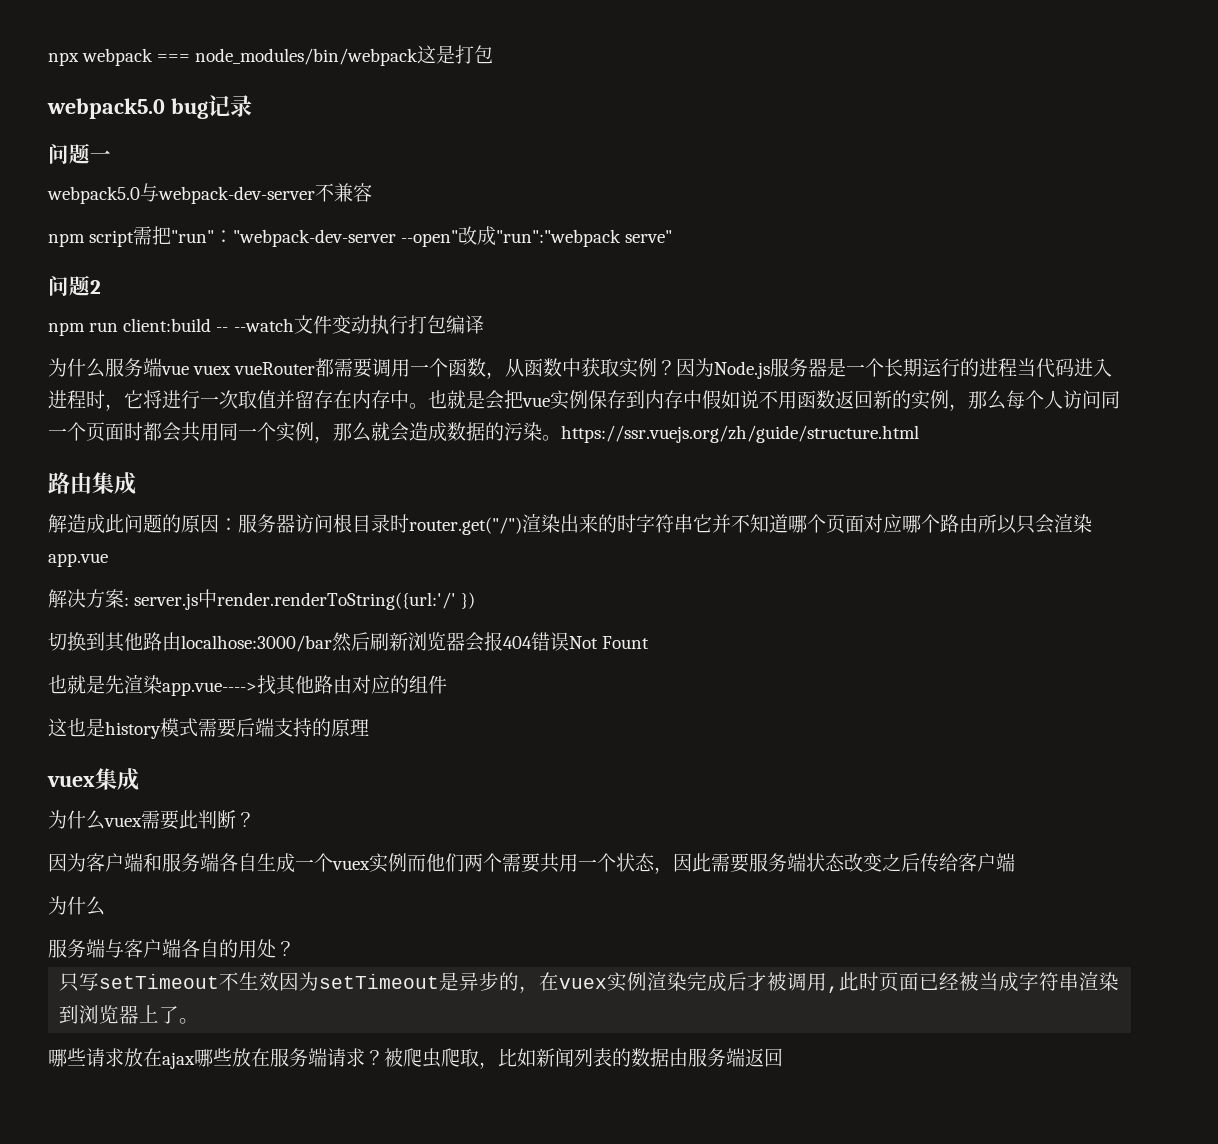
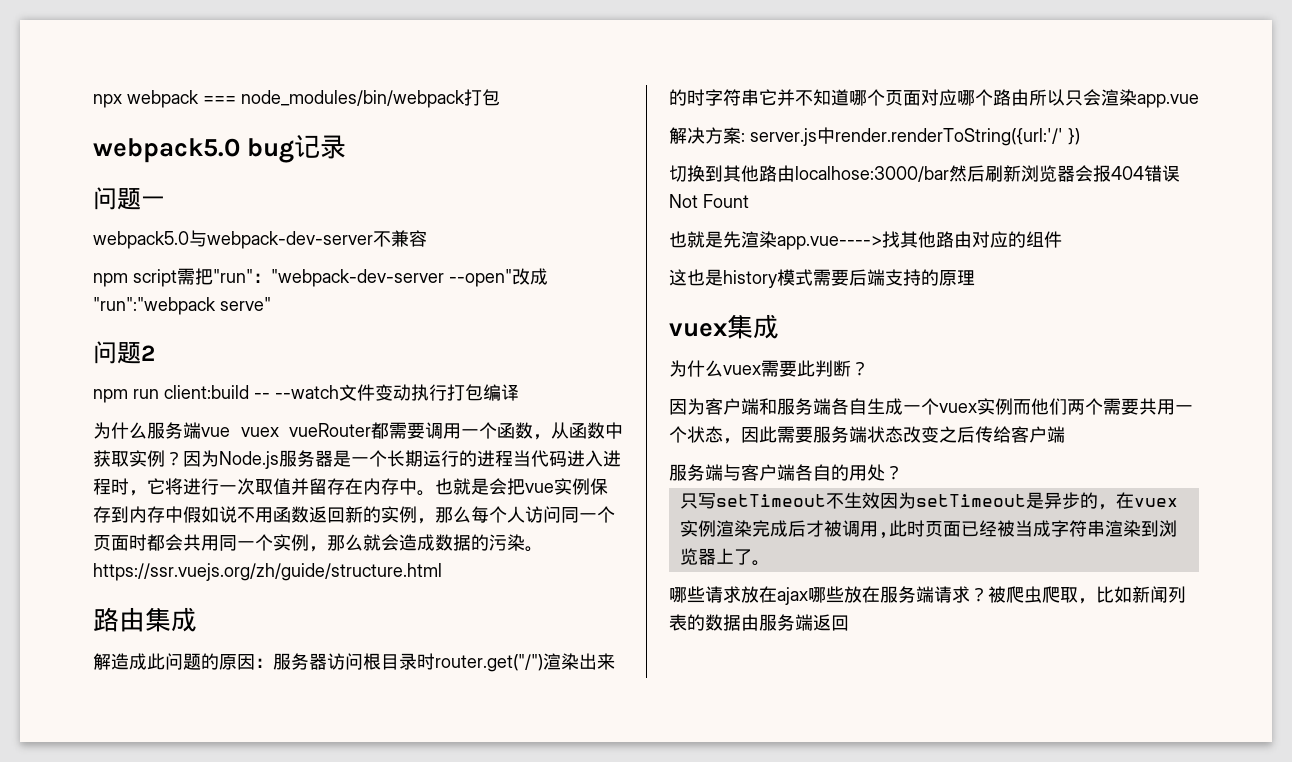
[417,45,456,64] 这是 -> (465, 99) none
[48,896,105,916] // 为什么 -> (1065, 434) none

